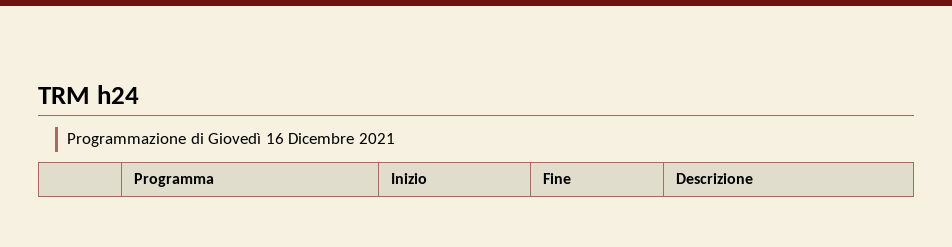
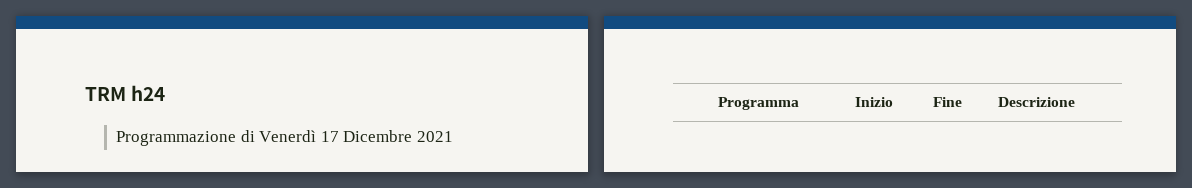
[208,133,284,144] Giovedì 16 -> [259,130,339,142] Venerdì 17

